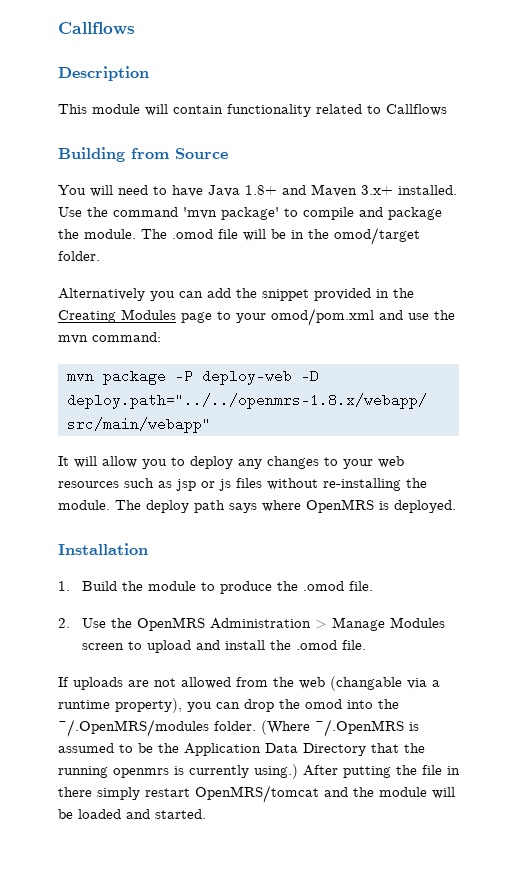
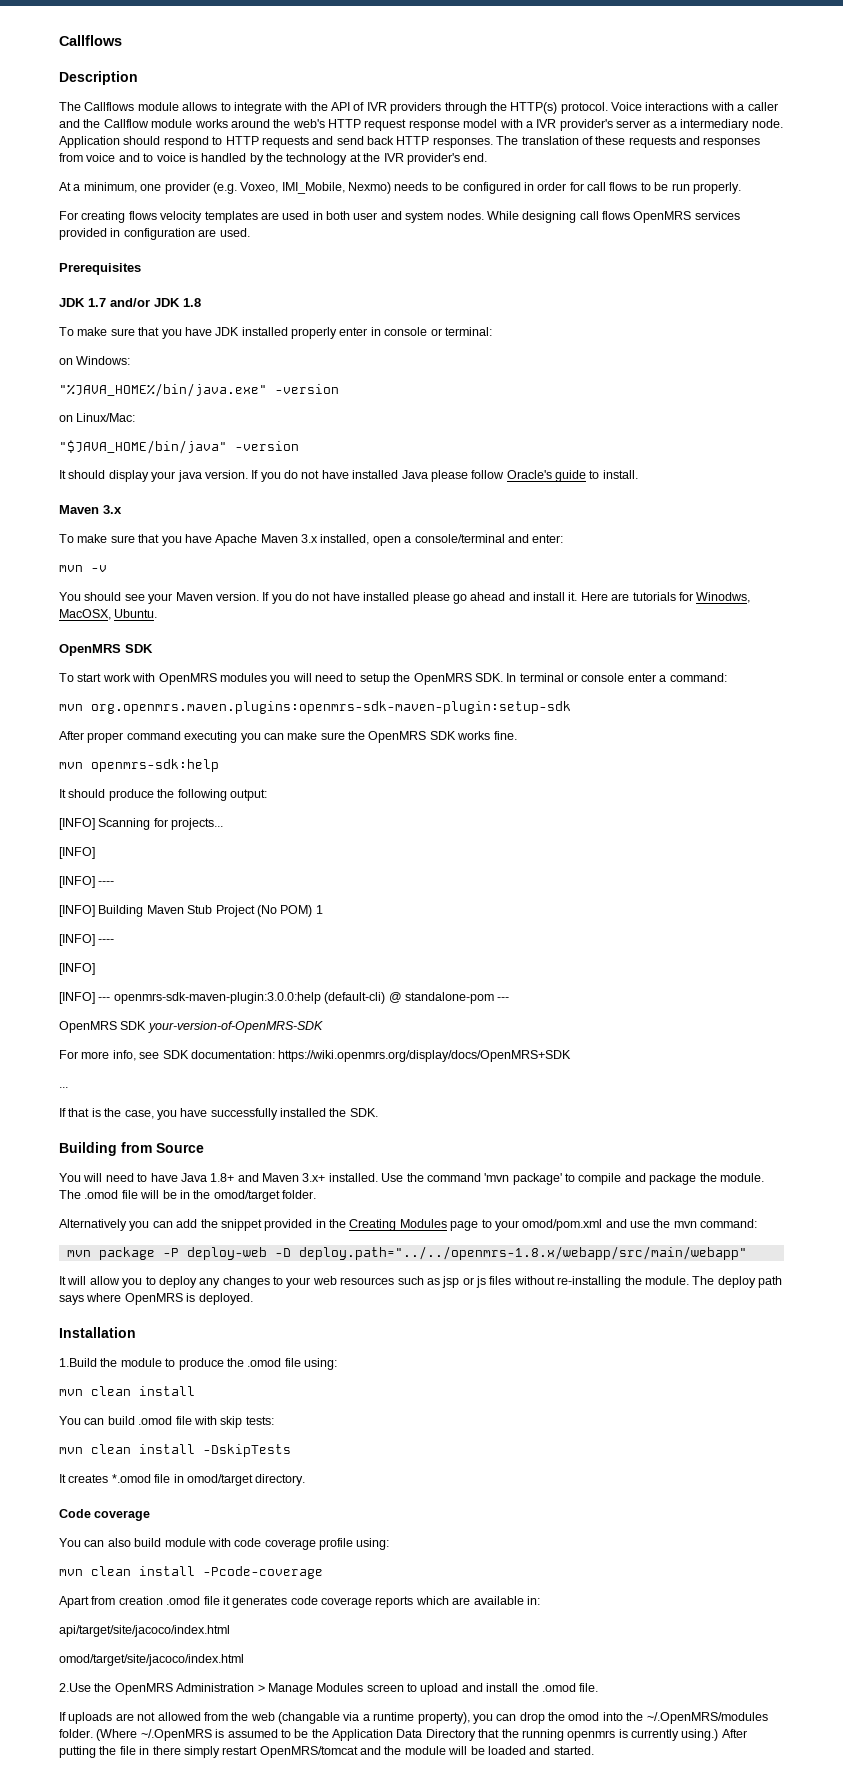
[58,104,447,117] This module will contain functionality related to Callflows -> [59,102,778,114] [59,119,783,131] [59,136,761,148] [59,153,488,165] [59,182,741,194] [59,211,740,223] [59,228,250,240] [59,263,141,275] [59,298,201,307] [59,327,492,339] [59,356,131,365] [59,383,339,397] [59,413,136,422] [59,440,299,454] [59,470,638,482] [59,505,122,514] [59,534,564,546] [59,565,107,572] [59,592,751,604] [59,609,158,620] [59,644,153,656] [59,673,727,685] [59,701,571,714] [59,731,517,743] [59,759,219,772] [59,789,267,801] [59,818,224,830] [59,847,95,859] [59,876,115,888] [59,905,323,917] [59,934,115,946] [59,963,95,975] [59,992,510,1004] [59,1021,323,1033] [59,1050,572,1062] [59,1087,68,1088] [59,1108,378,1120] The Callflows module allows to integrate with the API of IVR providers through the HTTP(s) protocol. Voice interactions with a caller and the Callflow module works around the web's HTTP request response model with a IVR provider's server as a intermediary node. Application should respond to HTTP requests and send back HTTP responses. The translation of these requests and responses from voice and to voice is handled by the technology at the IVR provider's end. // At a minimum, one provider (e.g. Voxeo, IMI_Mobile, Nexmo) needs to be configured in order for call flows to be run properly. // For creating flows velocity templates are used in both user and system nodes. While designing call flows OpenMRS services provided in configuration are used. // Prerequisites // JDK 1.7 and/or JDK 1.8 // To make sure that you have JDK installed properly enter in console or terminal: // on Windows: // "%JAVA_HOME%/bin/java.exe" -version // on Linux/Mac: // "$JAVA_HOME/bin/java" -version // It should display your java version. If you do not have installed Java please follow Oracle's guide to install. // Maven 3.x // To make sure that you have Apache Maven 3.x installed, open a console/terminal and enter: // mvn -v // You should see your Maven version. If you do not have installed please go ahead and install it. Here are tutorials for Winodws, MacOSX, Ubuntu. // OpenMRS SDK // To start work with OpenMRS modules you will need to setup the OpenMRS SDK. In terminal or console enter a command: // mvn org.openmrs.maven.plugins:openmrs-sdk-maven-plugin:setup-sdk // After proper command executing you can make sure the OpenMRS SDK works fine. // mvn openmrs-sdk:help // It should produce the following output: // [INFO] Scanning for projects... // [INFO] // [INFO] ---- // [INFO] Building Maven Stub Project (No POM) 1 // [INFO] ---- // [INFO] // [INFO] --- openmrs-sdk-maven-plugin:3.0.0:help (default-cli) @ standalone-pom --- // OpenMRS SDK your-version-of-OpenMRS-SDK // For more info, see SDK documentation: https://wiki.openmrs.org/display/docs/OpenMRS+SDK // ... // If that is the case, you have successfully installed the SDK.
[58,581,118,591] 1. Build -> [59,1358,97,1367] 1.Build
[349,581,374,591] [58,618,107,628] file. // 2. Use -> [284,1358,337,1370] [59,1386,195,1396] [59,1416,274,1428] [59,1444,291,1457] [59,1474,306,1486] [59,1509,151,1521] [59,1538,390,1550] [59,1566,323,1579] [59,1596,540,1608] [59,1625,230,1637] [59,1654,244,1666] [59,1683,91,1692] file using: // mvn clean install // You can build .omod file with skip tests: // mvn clean install -DskipTests // It creates *.omod file in omod/target directory. // Code coverage // You can also build module with code coverage profile using: // mvn clean install -Pcode-coverage // Apart from creation .omod file it generates code coverage reports which are available in: // api/target/site/jacoco/index.html // omod/target/site/jacoco/index.html // 2.Use

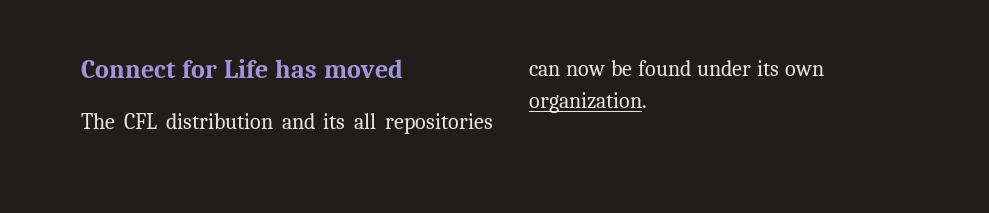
[59,35,122,46] [59,71,138,85] [59,102,778,114] [59,119,783,131] [59,136,761,148] [59,153,488,165] [59,182,741,194] [59,211,740,223] [59,228,250,240] [59,263,141,275] [59,298,201,307] [59,327,492,339] [59,356,131,365] [59,383,339,397] [59,413,136,422] [59,440,299,454] [59,470,638,482] [59,505,122,514] [59,534,564,546] [59,565,107,572] [59,592,751,604] [59,609,158,620] [59,644,153,656] [59,673,727,685] [59,701,571,714] [59,731,517,743] [59,759,219,772] [59,789,267,801] [59,818,224,830] [59,847,95,859] [59,876,115,888] [59,905,323,917] [59,934,115,946] [59,963,95,975] [59,992,510,1004] [59,1021,323,1033] [59,1050,572,1062] [59,1087,68,1088] [59,1108,378,1120] [59,1142,204,1156] [59,1173,764,1185] [59,1190,316,1202] [59,1219,758,1231] [66,1246,747,1260] [59,1276,782,1288] [59,1293,253,1305] [59,1327,136,1338] [59,1358,337,1370] [59,1386,195,1396] [59,1416,274,1428] [59,1444,291,1457] [59,1474,306,1486] [59,1509,151,1521] [59,1538,390,1550] [59,1566,323,1579] [59,1596,540,1608] [59,1625,230,1637] [59,1654,244,1666] [59,1683,599,1695] [59,1712,768,1724] [59,1729,747,1741] [59,1746,594,1758] Callflows // Description // The Callflows module allows to integrate with the API of IVR providers through the HTTP(s) protocol. Voice interactions with a caller and the Callflow module works around the web's HTTP request response model with a IVR provider's server as a intermediary node. Application should respond to HTTP requests and send back HTTP responses. The translation of these requests and responses from voice and to voice is handled by the technology at the IVR provider's end. // At a minimum, one provider (e.g. Voxeo, IMI_Mobile, Nexmo) needs to be configured in order for call flows to be run properly. // For creating flows velocity templates are used in both user and system nodes. While designing call flows OpenMRS services provided in configuration are used. // Prerequisites // JDK 1.7 and/or JDK 1.8 // To make sure that you have JDK installed properly enter in console or terminal: // on Windows: // "%JAVA_HOME%/bin/java.exe" -version // on Linux/Mac: // "$JAVA_HOME/bin/java" -version // It should display your java version. If you do not have installed Java please follow Oracle's guide to install. // Maven 3.x // To make sure that you have Apache Maven 3.x installed, open a console/terminal and enter: // mvn -v // You should see your Maven version. If you do not have installed please go ahead and install it. Here are tutorials for Winodws, MacOSX, Ubuntu. // OpenMRS SDK // To start work with OpenMRS modules you will need to setup the OpenMRS SDK. In terminal or console enter a command: // mvn org.openmrs.maven.plugins:openmrs-sdk-maven-plugin:setup-sdk // After proper command executing you can make sure the OpenMRS SDK works fine. // mvn openmrs-sdk:help // It should produce the following output: // [INFO] Scanning for projects... // [INFO] // [INFO] ---- // [INFO] Building Maven Stub Project (No POM) 1 // [INFO] ---- // [INFO] // [INFO] --- openmrs-sdk-maven-plugin:3.0.0:help (default-cli) @ standalone-pom --- // OpenMRS SDK your-version-of-OpenMRS-SDK // For more info, see SDK documentation: https://wiki.openmrs.org/display/docs/OpenMRS+SDK // ... // If that is the case, you have successfully installed the SDK. // Building from Source // You will need to have Java 1.8+ and Maven 3.x+ installed. Use the command 'mvn package' to compile and package the module. The .omod file will be in the omod/target folder. // Alternatively you can add the snippet provided in the Creating Modules page to your omod/pom.xml and use the mvn command: // mvn package -P deploy-web -D deploy.path="../../openmrs-1.8.x/webapp/src/main/webapp" // It will allow you to deploy any changes to your web resources such as jsp or js files without re-installing the module. The deploy path says where OpenMRS is deployed. // Installation // 1.Build the module to produce the .omod file using: // mvn clean install // You can build .omod file with skip tests: // mvn clean install -DskipTests // It creates *.omod file in omod/target directory. // Code coverage // You can also build module with code coverage profile using: // mvn clean install -Pcode-coverage // Apart from creation .omod file it generates code coverage reports which are available in: // api/target/site/jacoco/index.html // omod/target/site/jacoco/index.html // 2.Use the OpenMRS Administration > Manage Modules screen to upload and install the .omod file. // If uploads are not allowed from the web (changable via a runtime property), you can drop the omod into the ~/.OpenMRS/modules folder. (Where ~/.OpenMRS is assumed to be the Application Data Directory that the running openmrs is currently using.) After putting the file in there simply restart OpenMRS/tomcat and the module will be loaded and started. -> [81,59,403,78] [81,113,493,134] [529,60,824,76] [529,92,647,113] Connect for Life has moved // The CFL distribution and its all repositories can now be found under its own organization.

